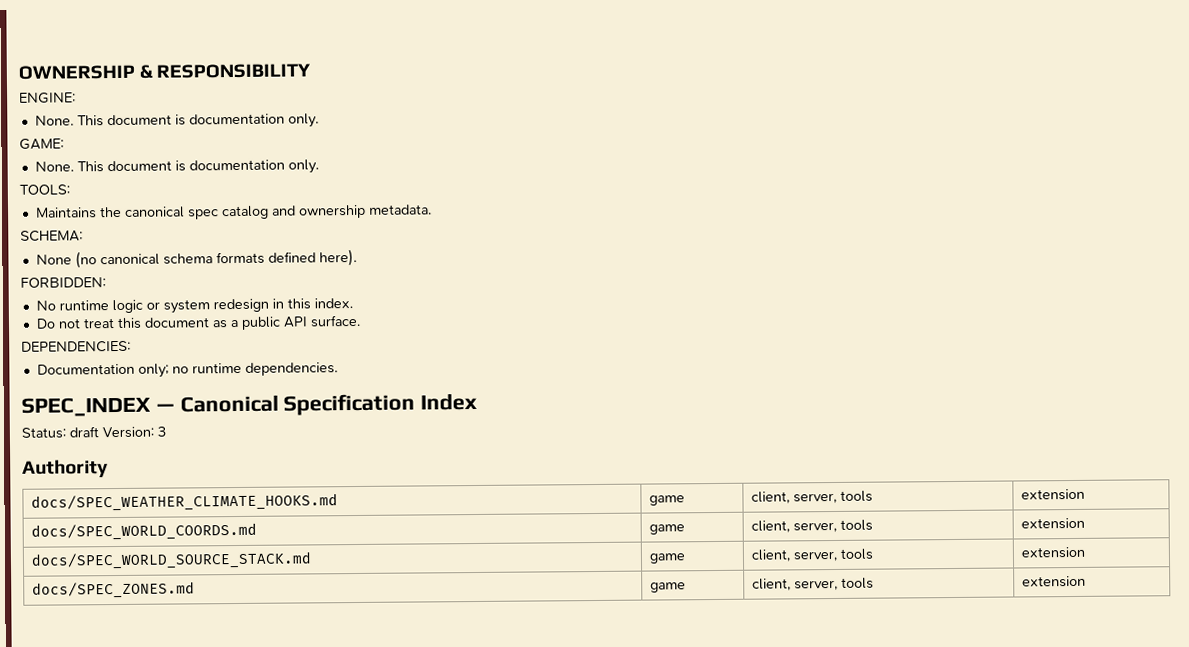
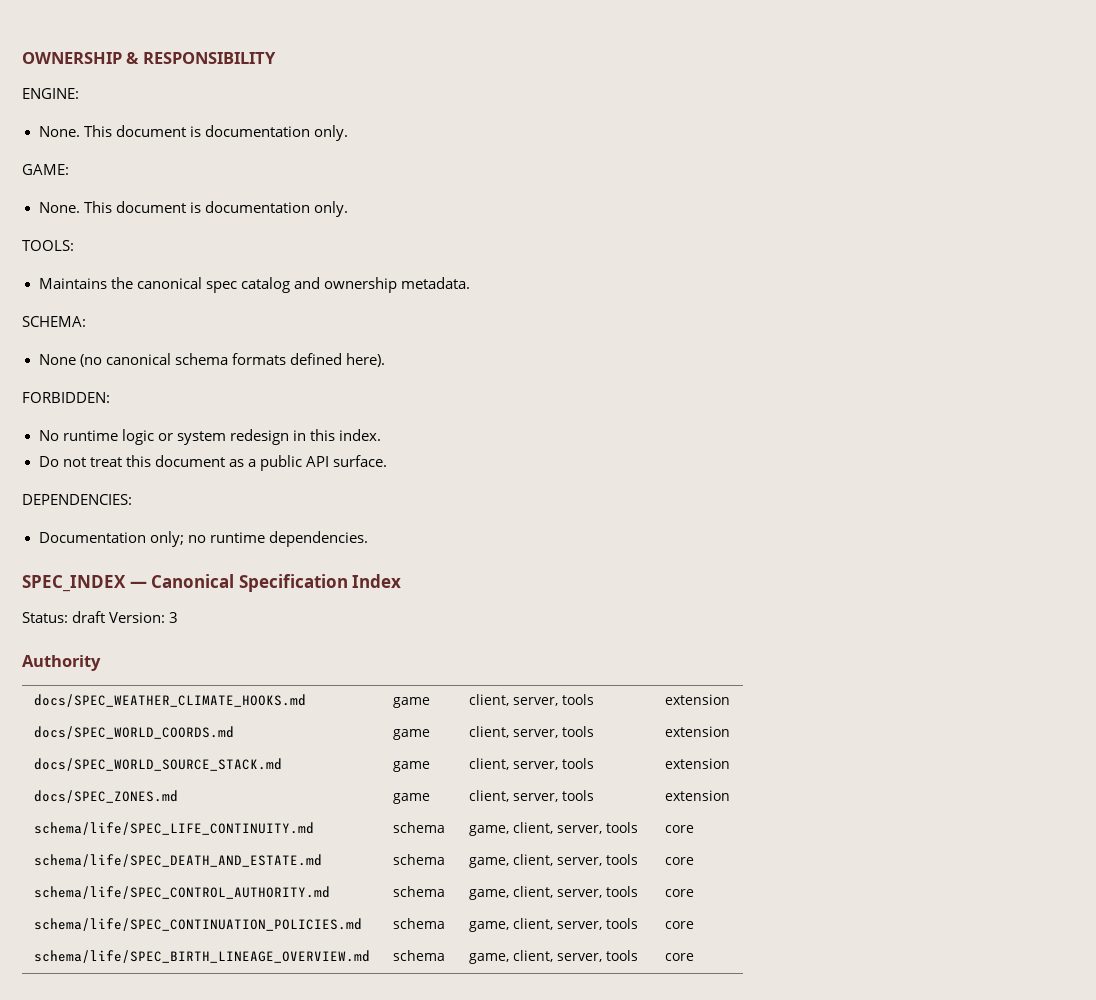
(1086, 581) none -> [33,822,314,835] [392,822,445,833] [468,822,638,836] [664,825,694,833] [33,854,322,867] [392,854,445,865] [468,854,638,868] [664,857,694,865] [33,886,330,899] [392,886,445,897] [468,886,638,900] [664,889,694,897] [33,918,362,931] [392,918,445,929] [468,918,638,932] [664,921,694,929] [33,950,370,963] [392,950,445,961] [468,950,638,964] [664,953,694,961] // schema/life/SPEC_LIFE_CONTINUITY.md | schema | game, client, server, tools | core // schema/life/SPEC_DEATH_AND_ESTATE.md | schema | game, client, server, tools | core // schema/life/SPEC_CONTROL_AUTHORITY.md | schema | game, client, server, tools | core // schema/life/SPEC_CONTINUATION_POLICIES.md | schema | game, client, server, tools | core // schema/life/SPEC_BIRTH_LINEAGE_OVERVIEW.md | schema | game, client, server, tools | core

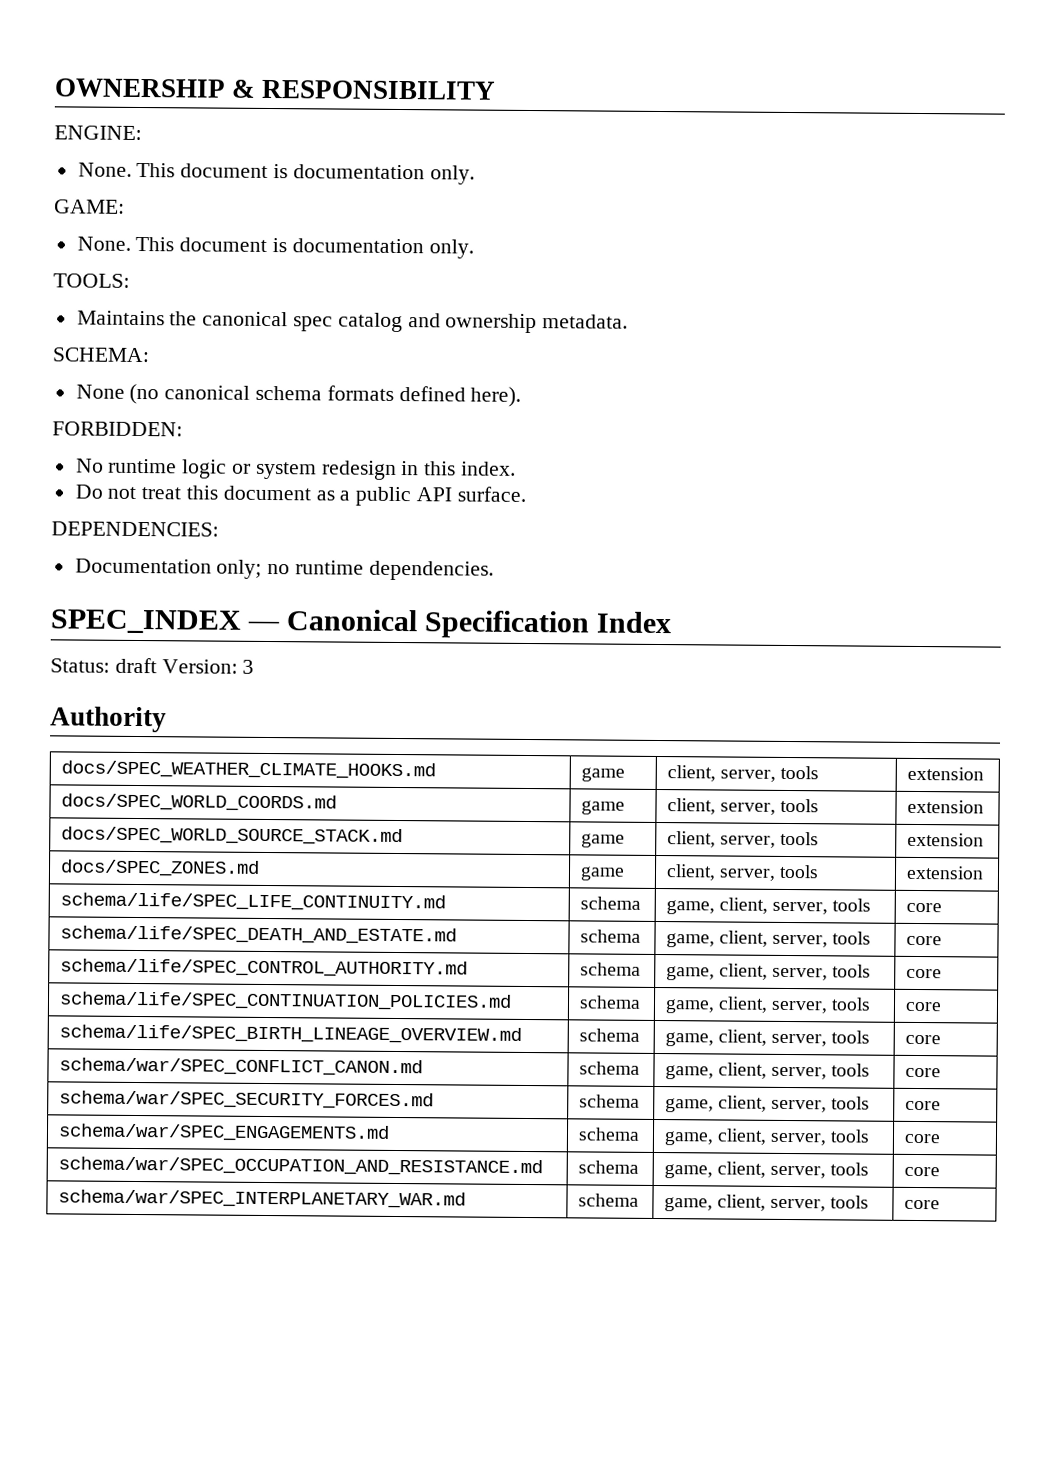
(694, 957) none -> [58,1057,423,1077] [578,1061,640,1075] [664,1062,871,1080] [904,1067,941,1078] [58,1090,434,1110] [578,1094,640,1108] [664,1095,871,1113] [904,1100,941,1111] [57,1123,390,1142] [577,1127,640,1141] [663,1128,871,1146] [903,1133,941,1144] [57,1156,543,1177] [577,1160,639,1174] [663,1161,870,1179] [903,1166,940,1177] [57,1189,466,1209] [577,1193,639,1207] [663,1194,870,1212] [903,1199,940,1210] // schema/war/SPEC_CONFLICT_CANON.md | schema | game, client, server, tools | core // schema/war/SPEC_SECURITY_FORCES.md | schema | game, client, server, tools | core // schema/war/SPEC_ENGAGEMENTS.md | schema | game, client, server, tools | core // schema/war/SPEC_OCCUPATION_AND_RESISTANCE.md | schema | game, client, server, tools | core // schema/war/SPEC_INTERPLANETARY_WAR.md | schema | game, client, server, tools | core

